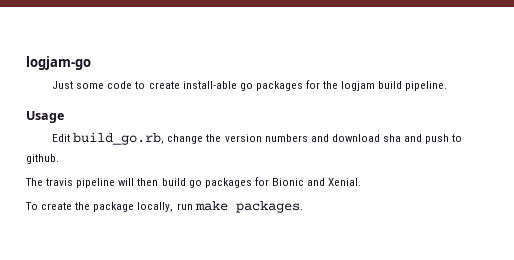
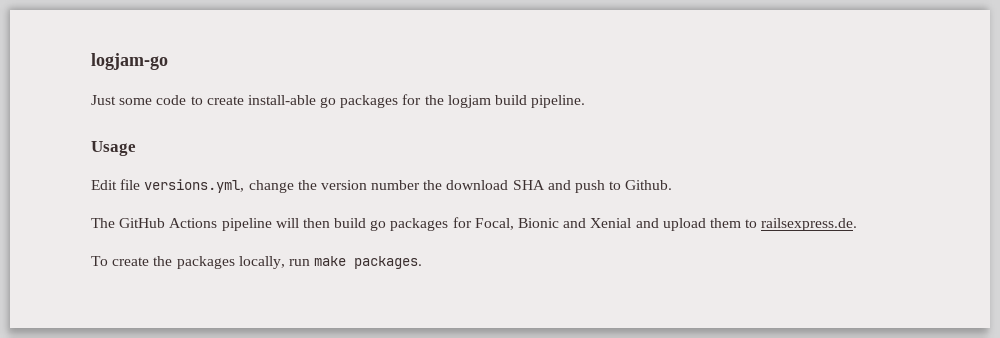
[73,132,165,145] build_go.rb, -> [120,179,245,193] file versions.yml,
[264,134,401,142] numbers and download sha -> [371,180,545,190] number the download SHA
[26,154,59,164] github. -> [625,180,673,190] Github.
[46,178,74,186] travis -> [119,218,218,228] GitHub Actions
(269, 181) none -> [474,218,514,230] Focal,
[328,178,362,186] Xenial. -> [590,218,858,231] Xenial and upload them to railsexpress.de.
[93,202,135,212] package -> [176,256,235,269] packages

